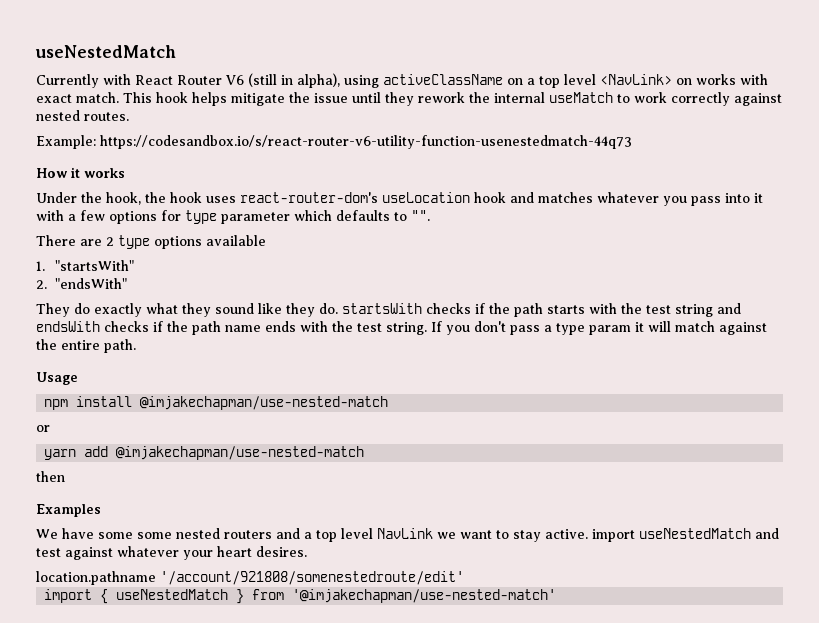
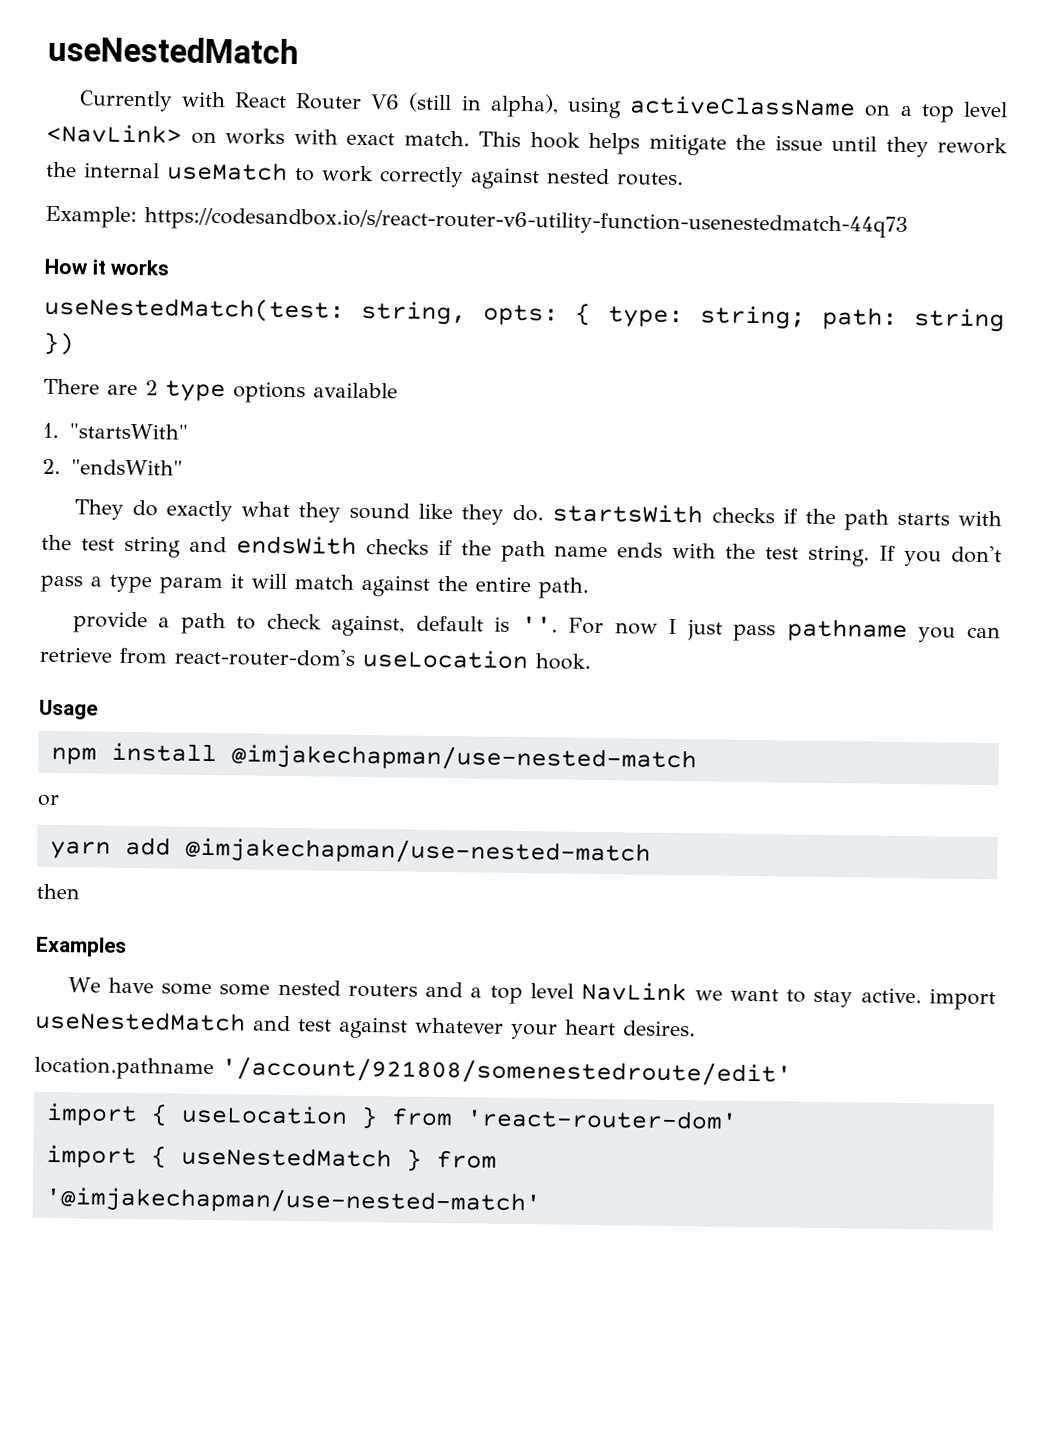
[36,192,763,206] [36,210,430,224] Under the hook, the hook uses react-router-dom's useLocation hook and matches whatever you pass into it with a few options for type parameter which defaults to "". -> [44,296,1005,333] [43,332,75,356] useNestedMatch(test: string, opts: { type: string; path: string })
(136, 346) none -> [72,611,1001,643] [39,646,591,670] // provide a path to check against, default is ''. For now I just pass pathname you can retrieve from react-router-dom's useLocation hook.
(464, 578) none -> [45,1102,738,1130] // import { useLocation } from 'react-router-dom'

